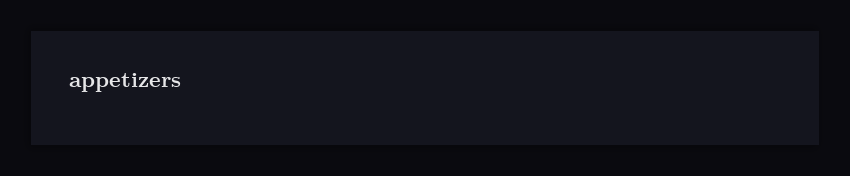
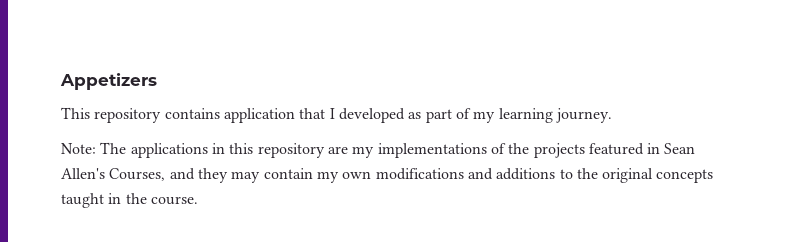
[69,73,181,92] appetizers -> [60,73,157,90] [61,107,612,123] [61,142,696,158] [61,168,714,183] [61,193,198,208] Appetizers // This repository contains application that I developed as part of my learning journey. // Note: The applications in this repository are my implementations of the projects featured in Sean Allen's Courses, and they may contain my own modifications and additions to the original concepts taught in the course.

